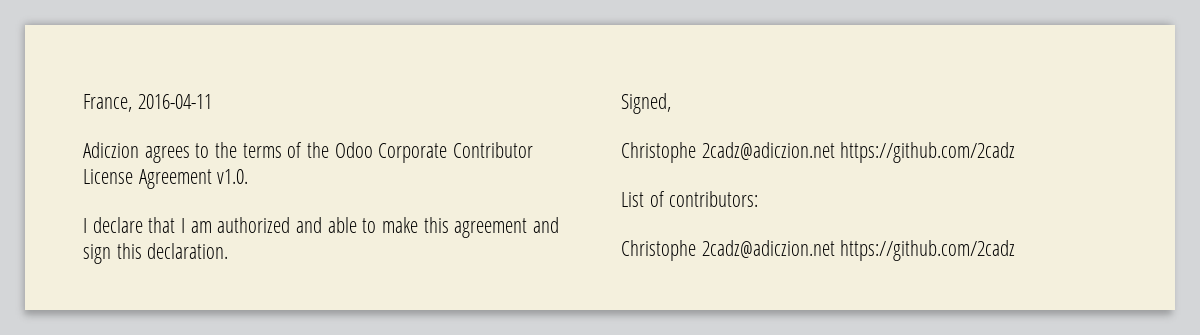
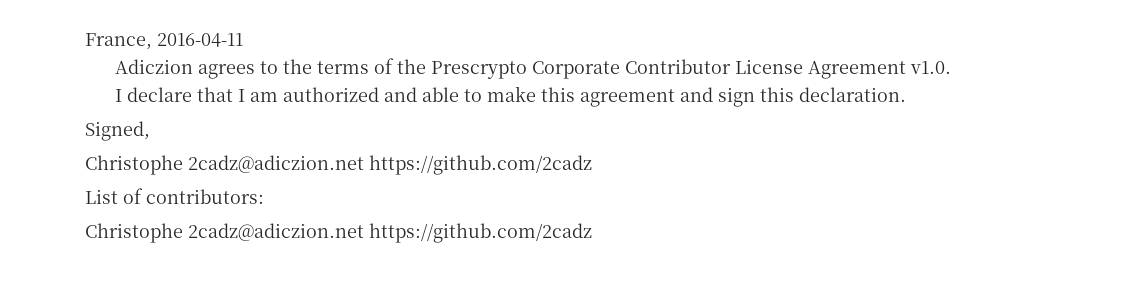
[334,142,373,158] Odoo -> [430,61,527,79] Prescrypto

